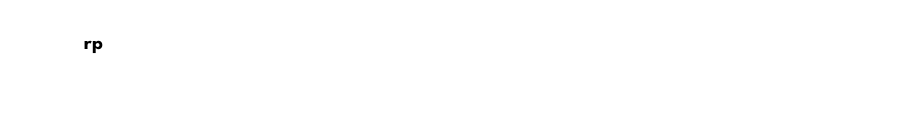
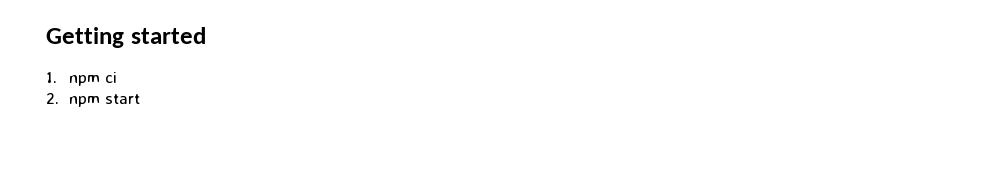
[84,40,103,54] rp -> [46,27,206,48] [46,72,117,86] [46,93,140,107] Getting started // 1. npm ci // 2. npm start

